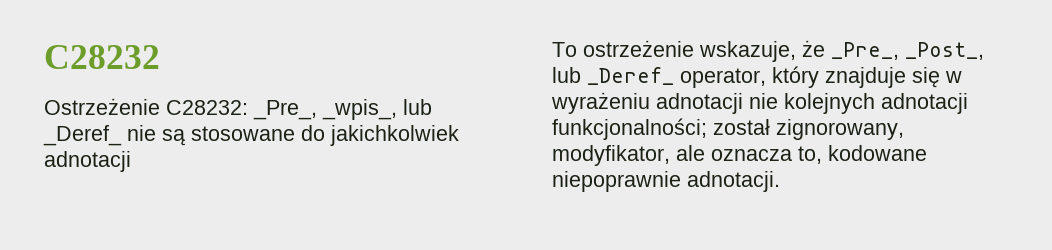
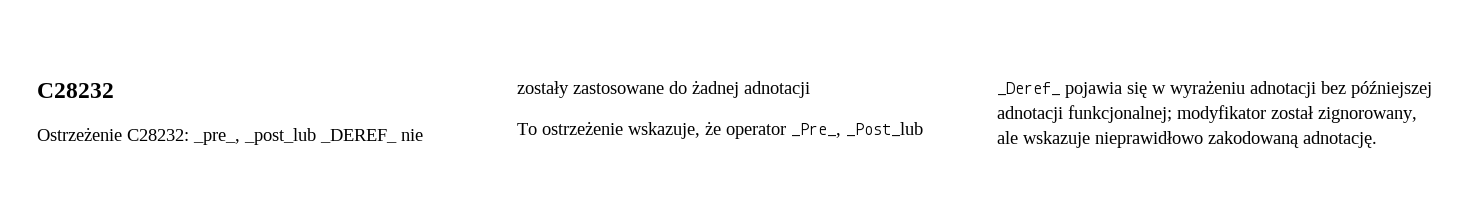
[253,99,432,120] [43,125,459,146] _Pre_, _wpis_, lub _Deref_ nie są stosowane do jakichkolwiek -> [193,128,423,145] [517,80,739,98] _pre_, _post_lub _DEREF_ nie zostały zastosowane do żadnej
[831,42,984,60] [552,66,962,88] [551,92,968,114] [552,118,904,140] [552,145,927,166] [552,171,780,192] _Pre_, _Post_, lub _Deref_ operator, który znajduje się w wyrażeniu adnotacji nie kolejnych adnotacji funkcjonalności; został zignorowany, modyfikator, ale oznacza to, kodowane niepoprawnie adnotacji. -> [726,122,923,139] [997,80,1432,98] [997,105,1417,123] [997,131,1377,148] operator _Pre_, _Post_lub _Deref_ pojawia się w wyrażeniu adnotacji bez późniejszej adnotacji funkcjonalnej; modyfikator został zignorowany, ale wskazuje nieprawidłowo zakodowaną adnotację.

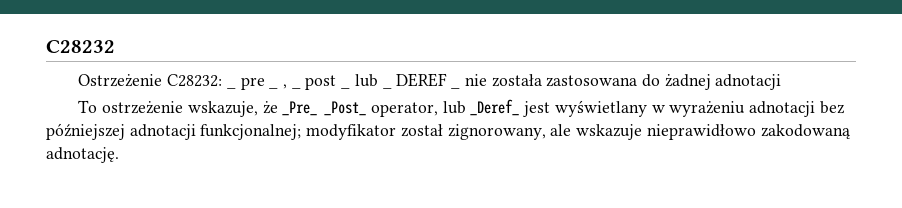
[193,128,423,145] [517,81,664,98] _pre_, _post_lub _DEREF_ nie zostały zastosowane -> [226,73,461,90] [464,74,638,87] _ pre _ , _ post _ lub _ DEREF _ nie została zastosowana
[726,122,923,139] [997,82,1147,98] operator _Pre_, _Post_lub _Deref_ pojawia się -> [282,99,647,117] _Pre_ _Post_ operator, lub _Deref_ jest wyświetlany

